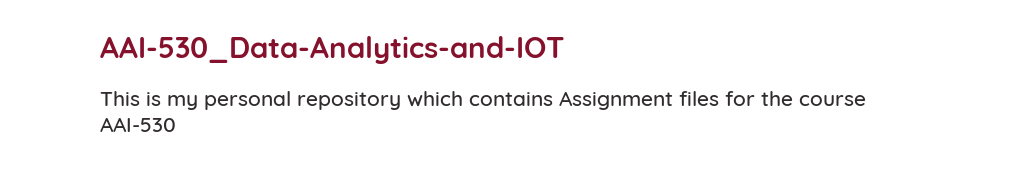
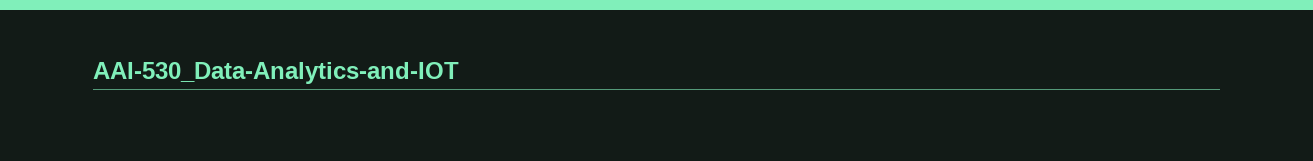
[100,91,866,110] [100,117,176,132] // This is my personal repository which contains Assignment files for the course AAI-530 -> (459, 73) none

